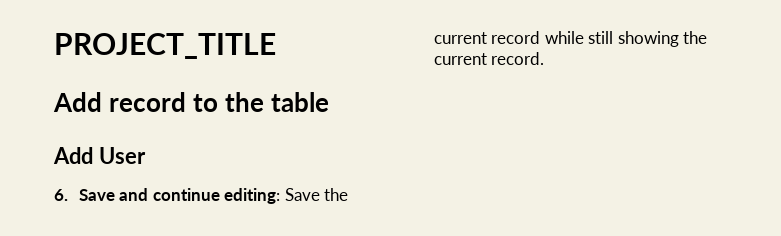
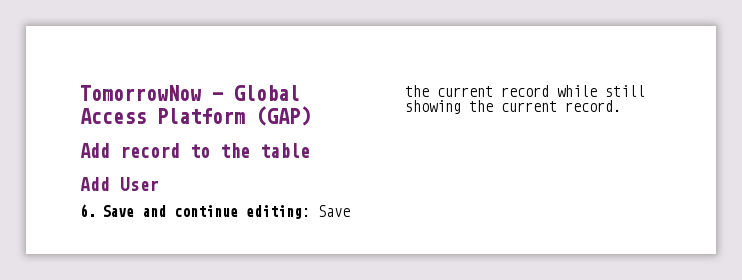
[54,33,276,59] PROJECT_TITLE -> [80,85,300,101] [80,106,311,126] TomorrowNow - Global Access Platform (GAP)

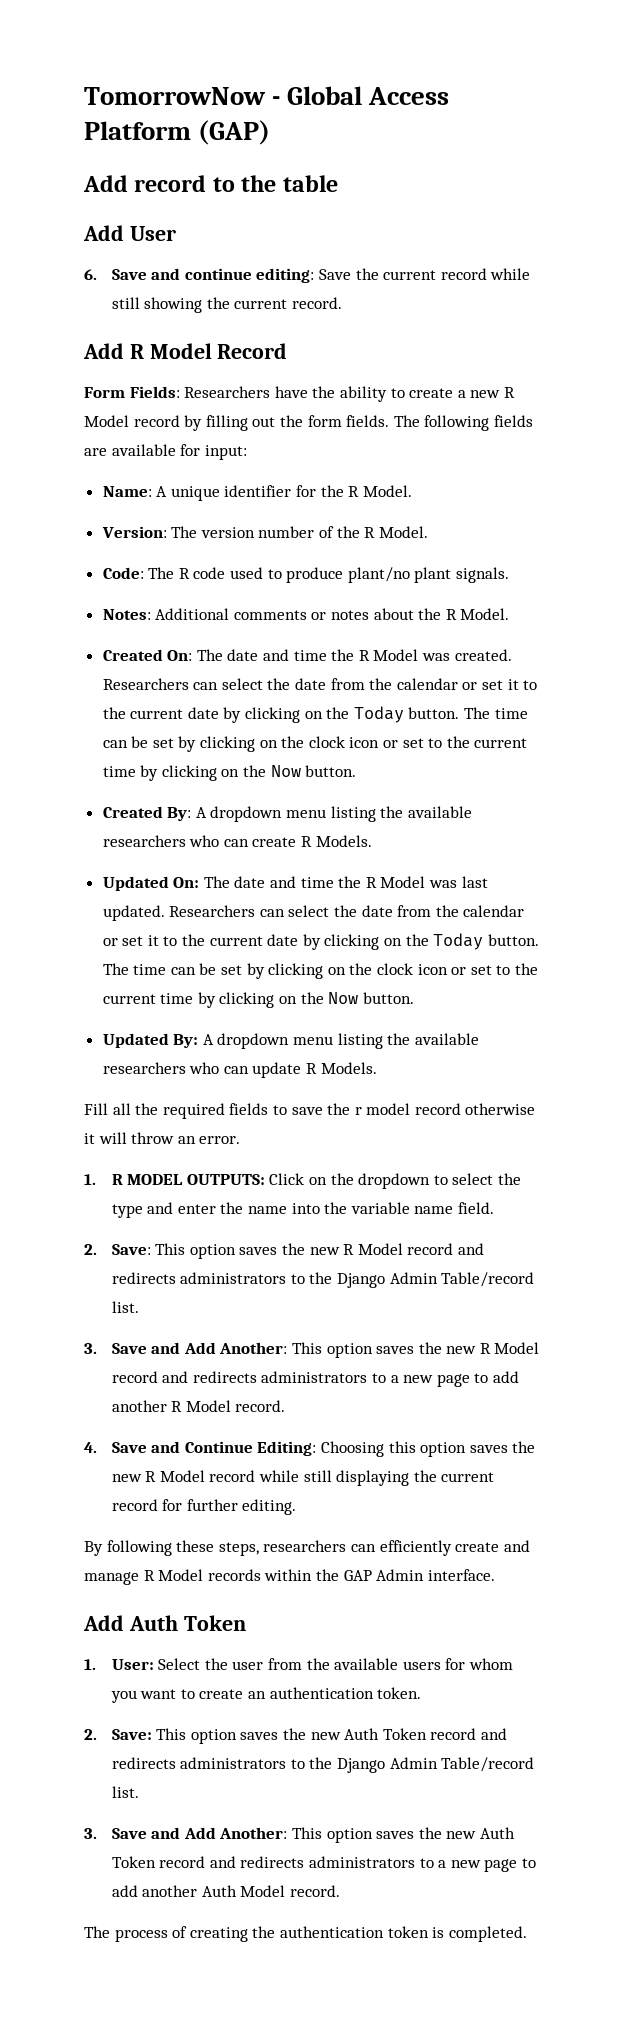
(622, 106) none -> [83,343,288,359] [84,386,515,402] [84,415,533,431] [84,444,247,460] [102,485,412,501] [101,526,428,538] [102,567,510,583] [102,608,510,620] [102,649,512,661] [102,678,538,690] [102,706,528,723] [102,736,528,752] [102,765,357,781] [102,806,472,822] [102,835,372,847] [102,876,488,891] [102,905,525,921] [102,933,539,950] [102,963,538,979] [102,992,414,1008] [102,1033,479,1049] [102,1062,377,1078] [84,1103,536,1119] [84,1132,241,1144] [84,1173,521,1189] [111,1202,494,1218] [84,1243,484,1259] [111,1272,535,1288] [111,1301,139,1313] [84,1342,540,1358] [111,1371,519,1387] [111,1400,286,1412] [84,1441,536,1457] [111,1470,495,1486] [111,1499,297,1515] [84,1540,530,1556] [84,1569,495,1585] [83,1615,246,1631] [84,1658,513,1670] [110,1687,422,1703] [84,1728,507,1744] [111,1757,535,1773] [111,1786,139,1798] [84,1827,515,1843] [111,1856,536,1872] [111,1885,340,1897] [84,1926,527,1942] // Add R Model Record // Form Fields: Researchers have the ability to create a new R Model record by filling out the form fields. The following fields are available for input: // Name: A unique identifier for the R Model. // Version: The version number of the R Model. // Code: The R code used to produce plant/no plant signals. // Notes: Additional comments or notes about the R Model. // Created On: The date and time the R Model was created. Researchers can select the date from the calendar or set it to the current date by clicking on the Today button. The time can be set by clicking on the clock icon or set to the current time by clicking on the Now button. // Created By: A dropdown menu listing the available researchers who can create R Models. // Updated On: The date and time the R Model was last updated. Researchers can select the date from the calendar or set it to the current date by clicking on the Today button. The time can be set by clicking on the clock icon or set to the current time by clicking on the Now button. // Updated By: A dropdown menu listing the available researchers who can update R Models. // Fill all the required fields to save the r model record otherwise it will throw an error. // 1. R MODEL OUTPUTS: Click on the dropdown to select the type and enter the name into the variable name field. // 2. Save: This option saves the new R Model record and redirects administrators to the Django Admin Table/record list. // 3. Save and Add Another: This option saves the new R Model record and redirects administrators to a new page to add another R Model record. // 4. Save and Continue Editing: Choosing this option saves the new R Model record while still displaying the current record for further editing. // By following these steps, researchers can efficiently create and manage R Model records within the GAP Admin interface. // Add Auth Token // 1. User: Select the user from the available users for whom you want to create an authentication token. // 2. Save: This option saves the new Auth Token record and redirects administrators to the Django Admin Table/record list. // 3. Save and Add Another: This option saves the new Auth Token record and redirects administrators to a new page to add another Auth Model record. // The process of creating the authentication token is completed.

